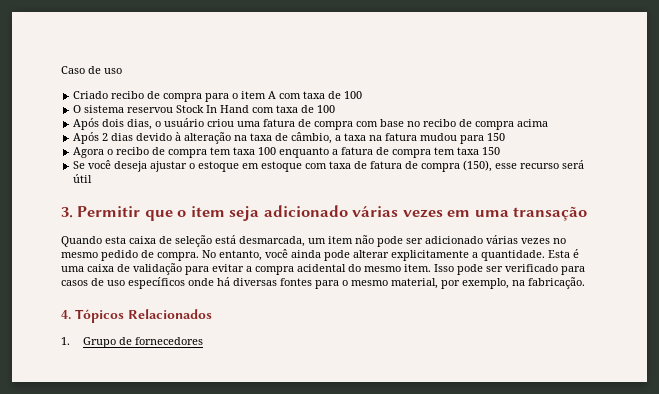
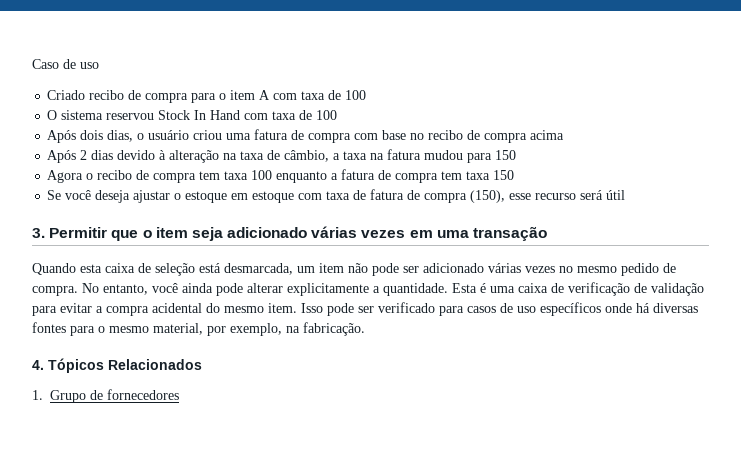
(130, 268) none -> [568,282,647,296] verificação de

